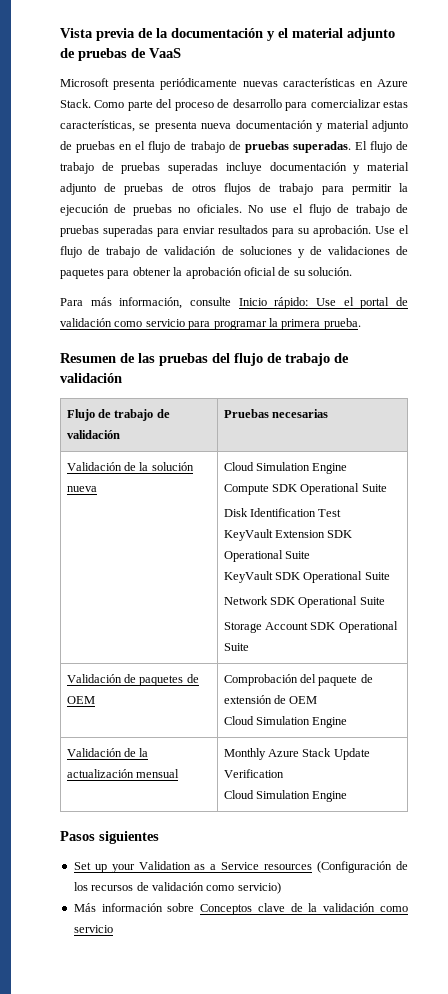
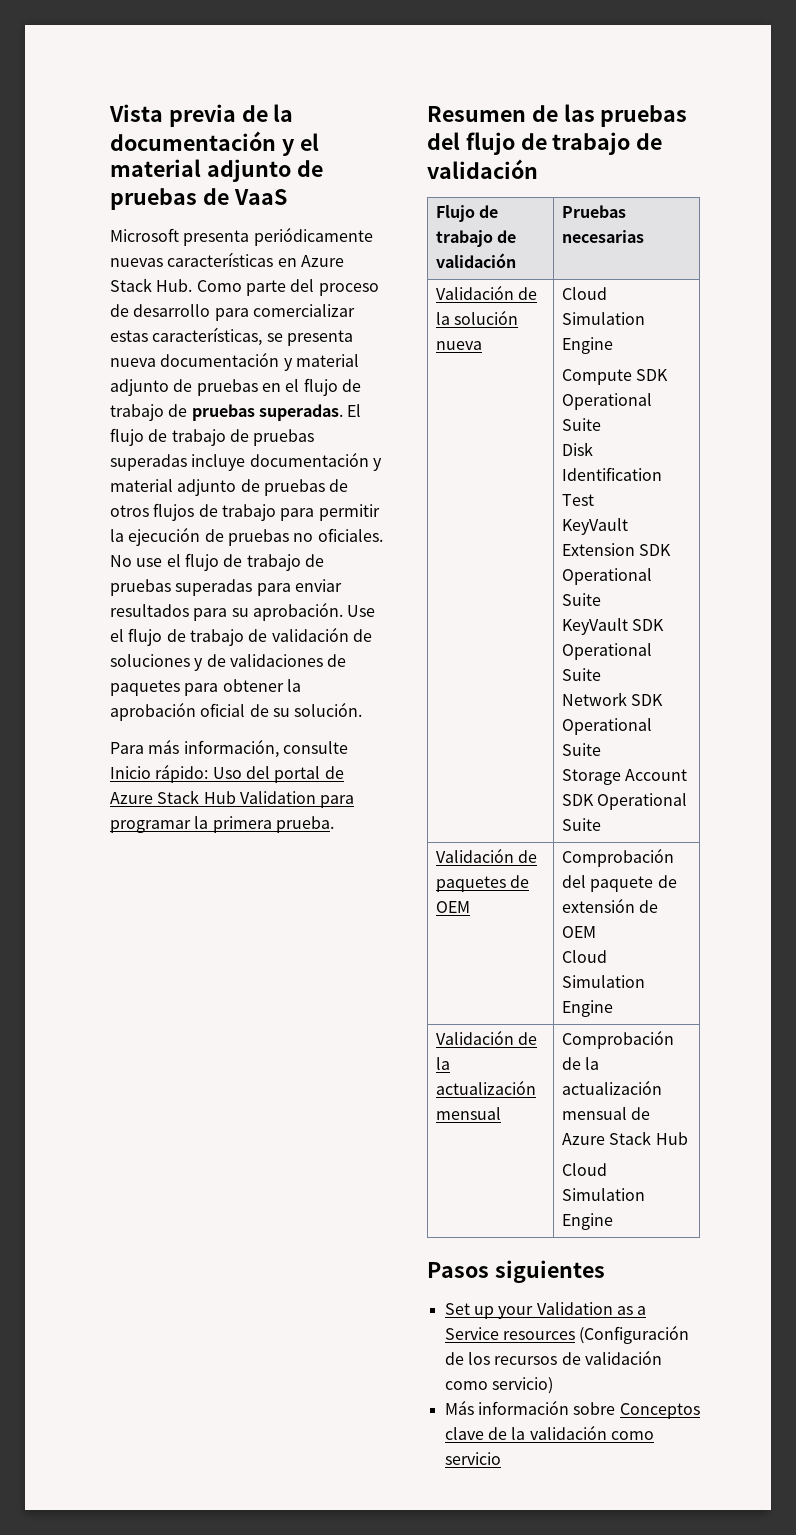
[60,99,91,108] Stack. -> [110,278,193,292] Stack Hub.
[316,297,409,309] [60,318,185,327] Use el portal de validación como servicio -> [212,766,344,783] [110,790,316,804] Uso del portal de Azure Stack Hub Validation
[223,748,370,760] [223,769,284,778] Monthly Azure Stack Update Verification -> [562,1030,675,1049] [562,1057,600,1070] [562,1080,663,1095] [562,1107,651,1120] [562,1131,688,1145] Comprobación de la actualización mensual de Azure Stack Hub

